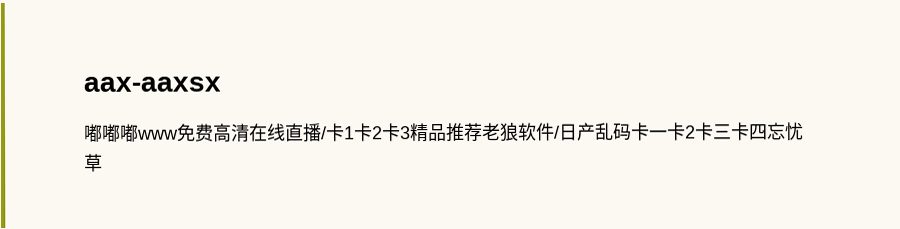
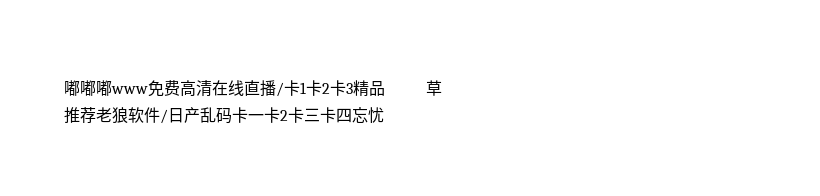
[83,76,221,92] aax-aaxsx // -> (64, 88) none

